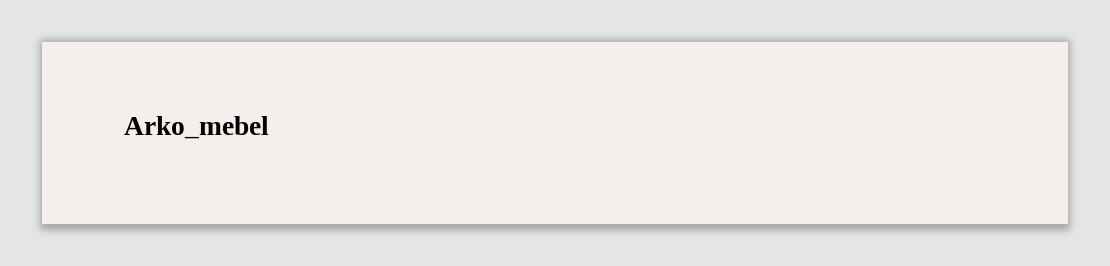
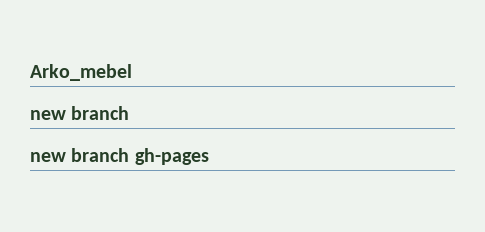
(269, 127) none -> [30,106,130,120] [30,148,209,165] // new branch // new branch gh-pages

